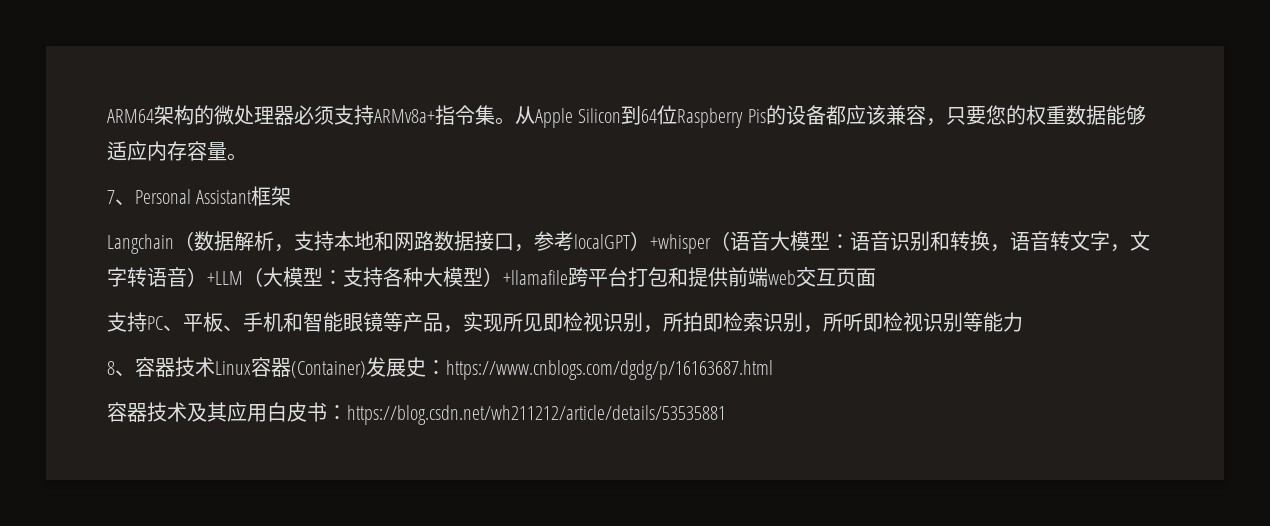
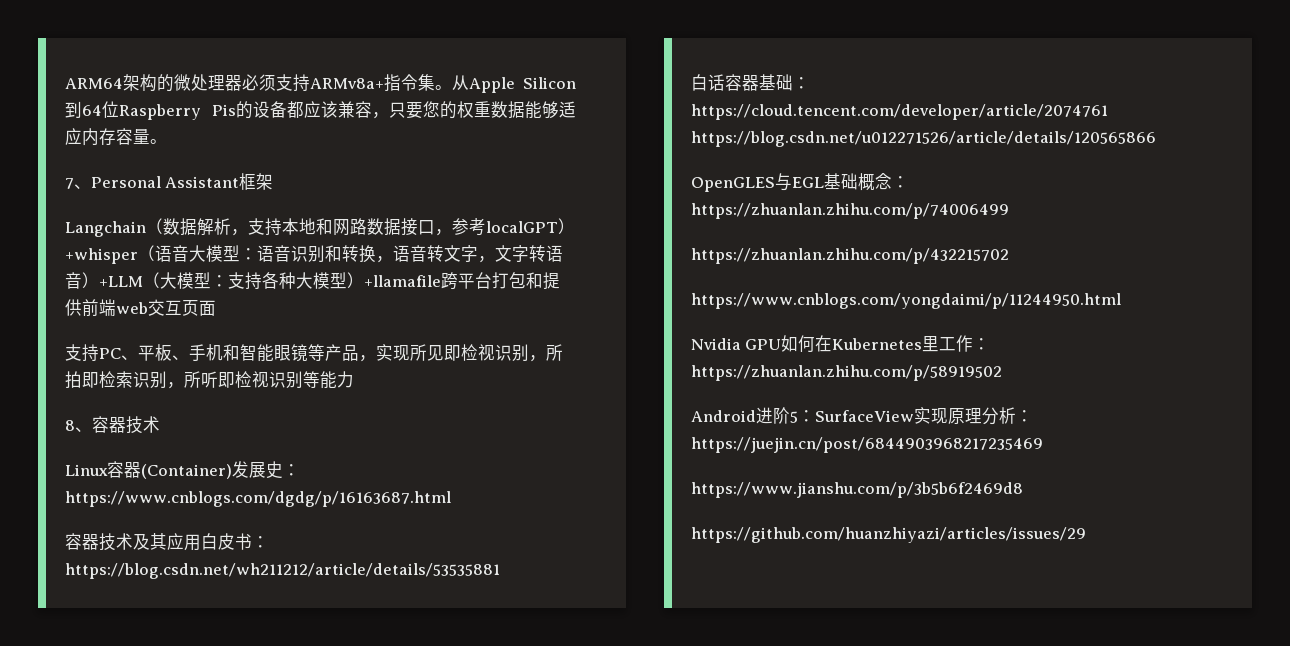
(215, 367) none -> (160, 424) //
(726, 415) none -> [691,74,810,91] [691,104,1108,120] [691,131,1156,147] [691,173,909,192] [691,203,1009,219] [691,248,1009,264] [691,293,1121,309] [691,335,991,352] [691,365,1002,381] [691,407,1033,425] [691,437,1043,453] [691,482,1023,498] [691,527,1086,543] // 白话容器基础：https://cloud.tencent.com/developer/article/2074761 https://blog.csdn.net/u012271526/article/details/120565866 // OpenGLES与EGL基础概念：https://zhuanlan.zhihu.com/p/74006499 // https://zhuanlan.zhihu.com/p/432215702 // https://www.cnblogs.com/yongdaimi/p/11244950.html // Nvidia GPU如何在Kubernetes里工作：https://zhuanlan.zhihu.com/p/58919502 // Android进阶5：SurfaceView实现原理分析：https://juejin.cn/post/6844903968217235469 // https://www.jianshu.com/p/3b5b6f2469d8 // https://github.com/huanzhiyazi/articles/issues/29

